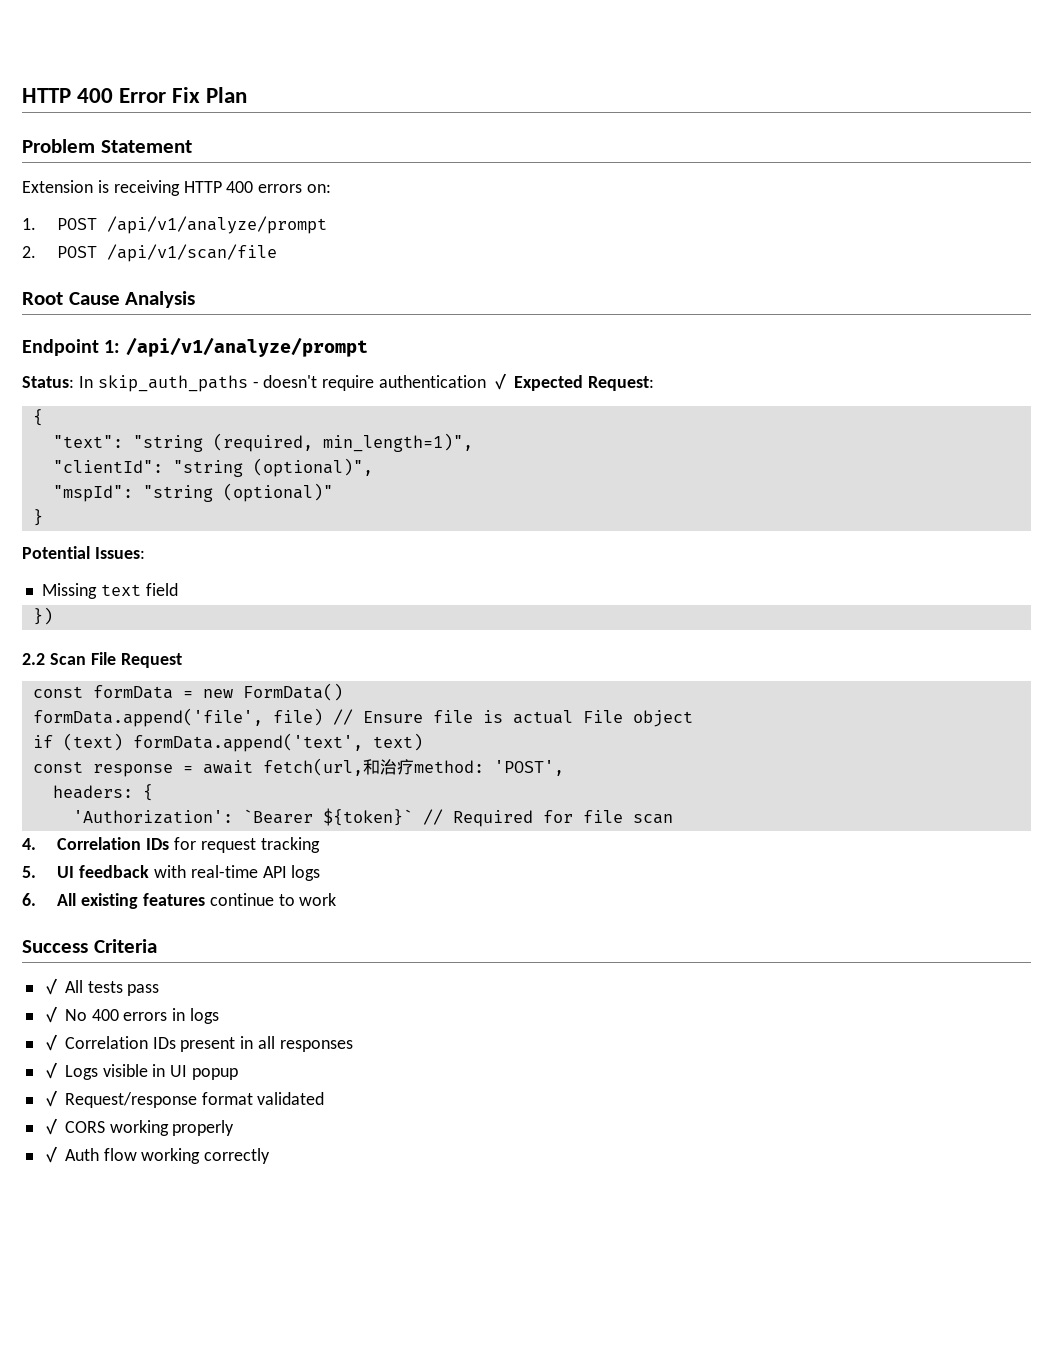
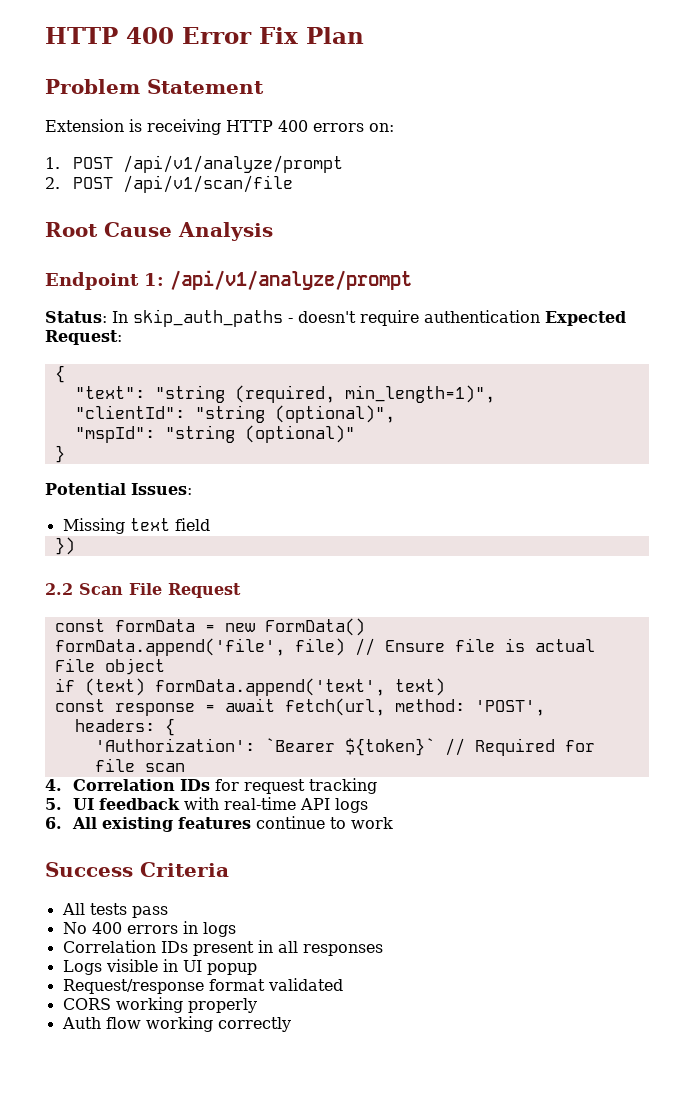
[491,373,510,390] ✓ -> (540, 316) none
[362,759,414,775] 和治疗 -> (385, 707) none
[41,978,60,995] ✓ -> (229, 869) none
[41,1006,60,1023] ✓ -> (168, 912) none
[41,1034,60,1051] ✓ -> (236, 929) none
[41,1062,60,1079] ✓ -> (383, 950) none
[41,1090,60,1107] ✓ -> (257, 969) none
[41,1118,60,1135] ✓ -> (343, 984) none
[41,1146,60,1163] ✓ -> (257, 1005) none

